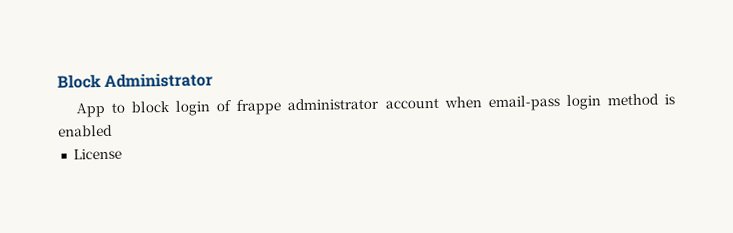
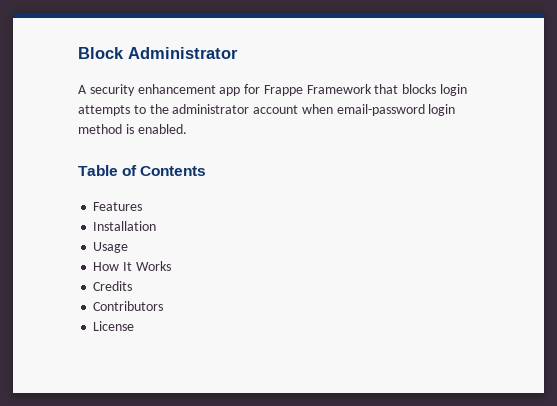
[75,99,282,118] App to block login of frappe -> [78,84,468,96] [78,104,169,116] A security enhancement app for Frappe Framework that blocks login attempts to the
[487,95,560,112] email-pass -> [336,104,425,116] email-password
[58,124,113,137] enabled -> [137,124,187,134] [78,165,207,176] [93,202,143,211] [93,221,157,231] [93,242,129,253] [93,261,171,271] [93,281,133,291] [93,301,164,311] enabled. // Table of Contents // Features // Installation // Usage // How It Works // Credits // Contributors

